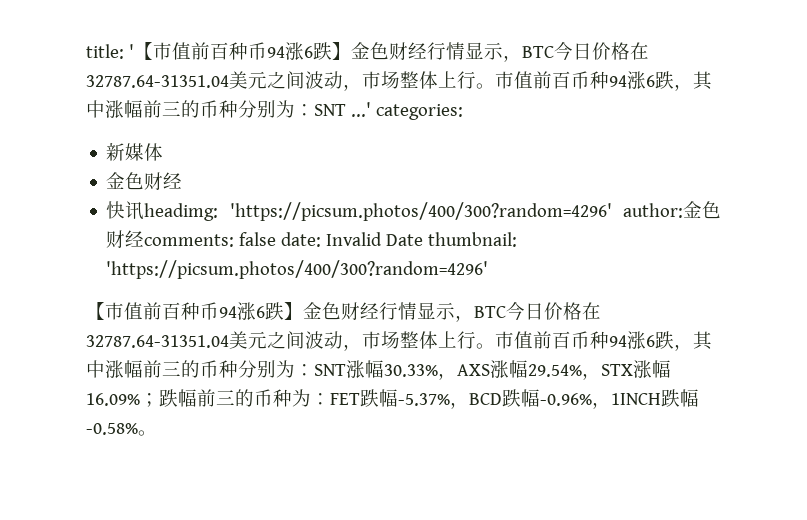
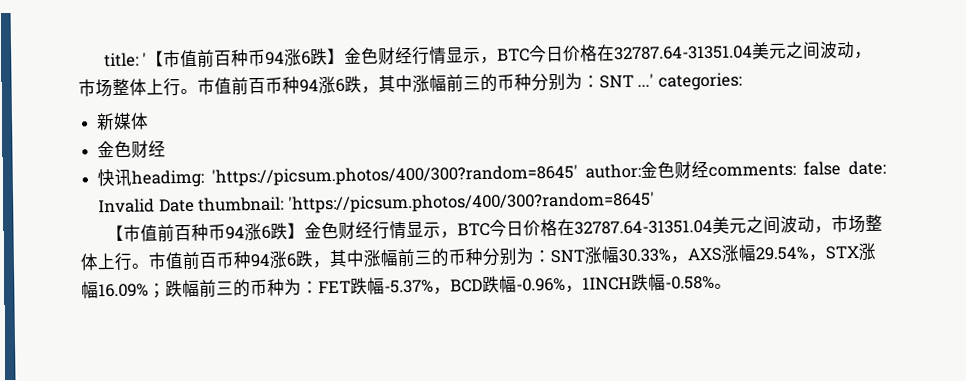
[229,202,612,221] 'https://picsum.photos/400/300?random=4296' -> [211,164,579,187] 'https://picsum.photos/400/300?random=8645'
[106,260,489,279] 'https://picsum.photos/400/300?random=4296' -> [287,191,655,214] 'https://picsum.photos/400/300?random=8645'

